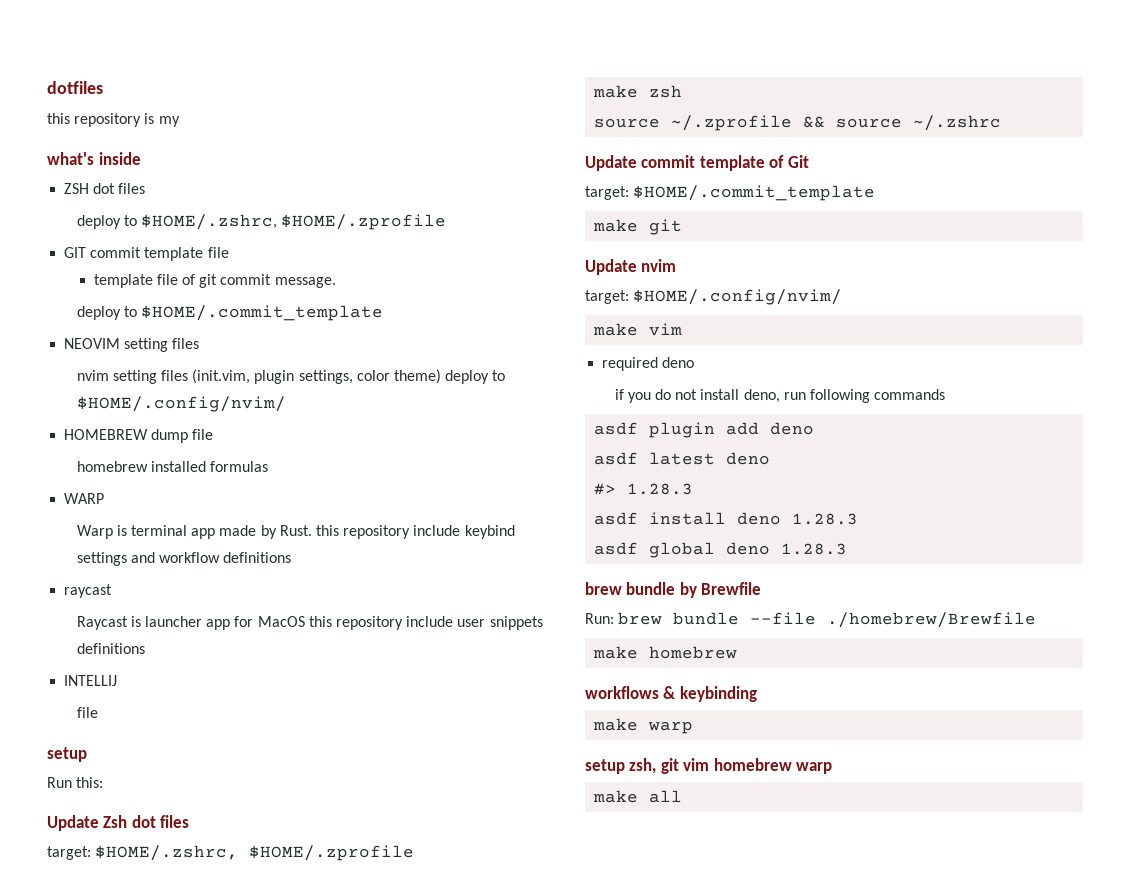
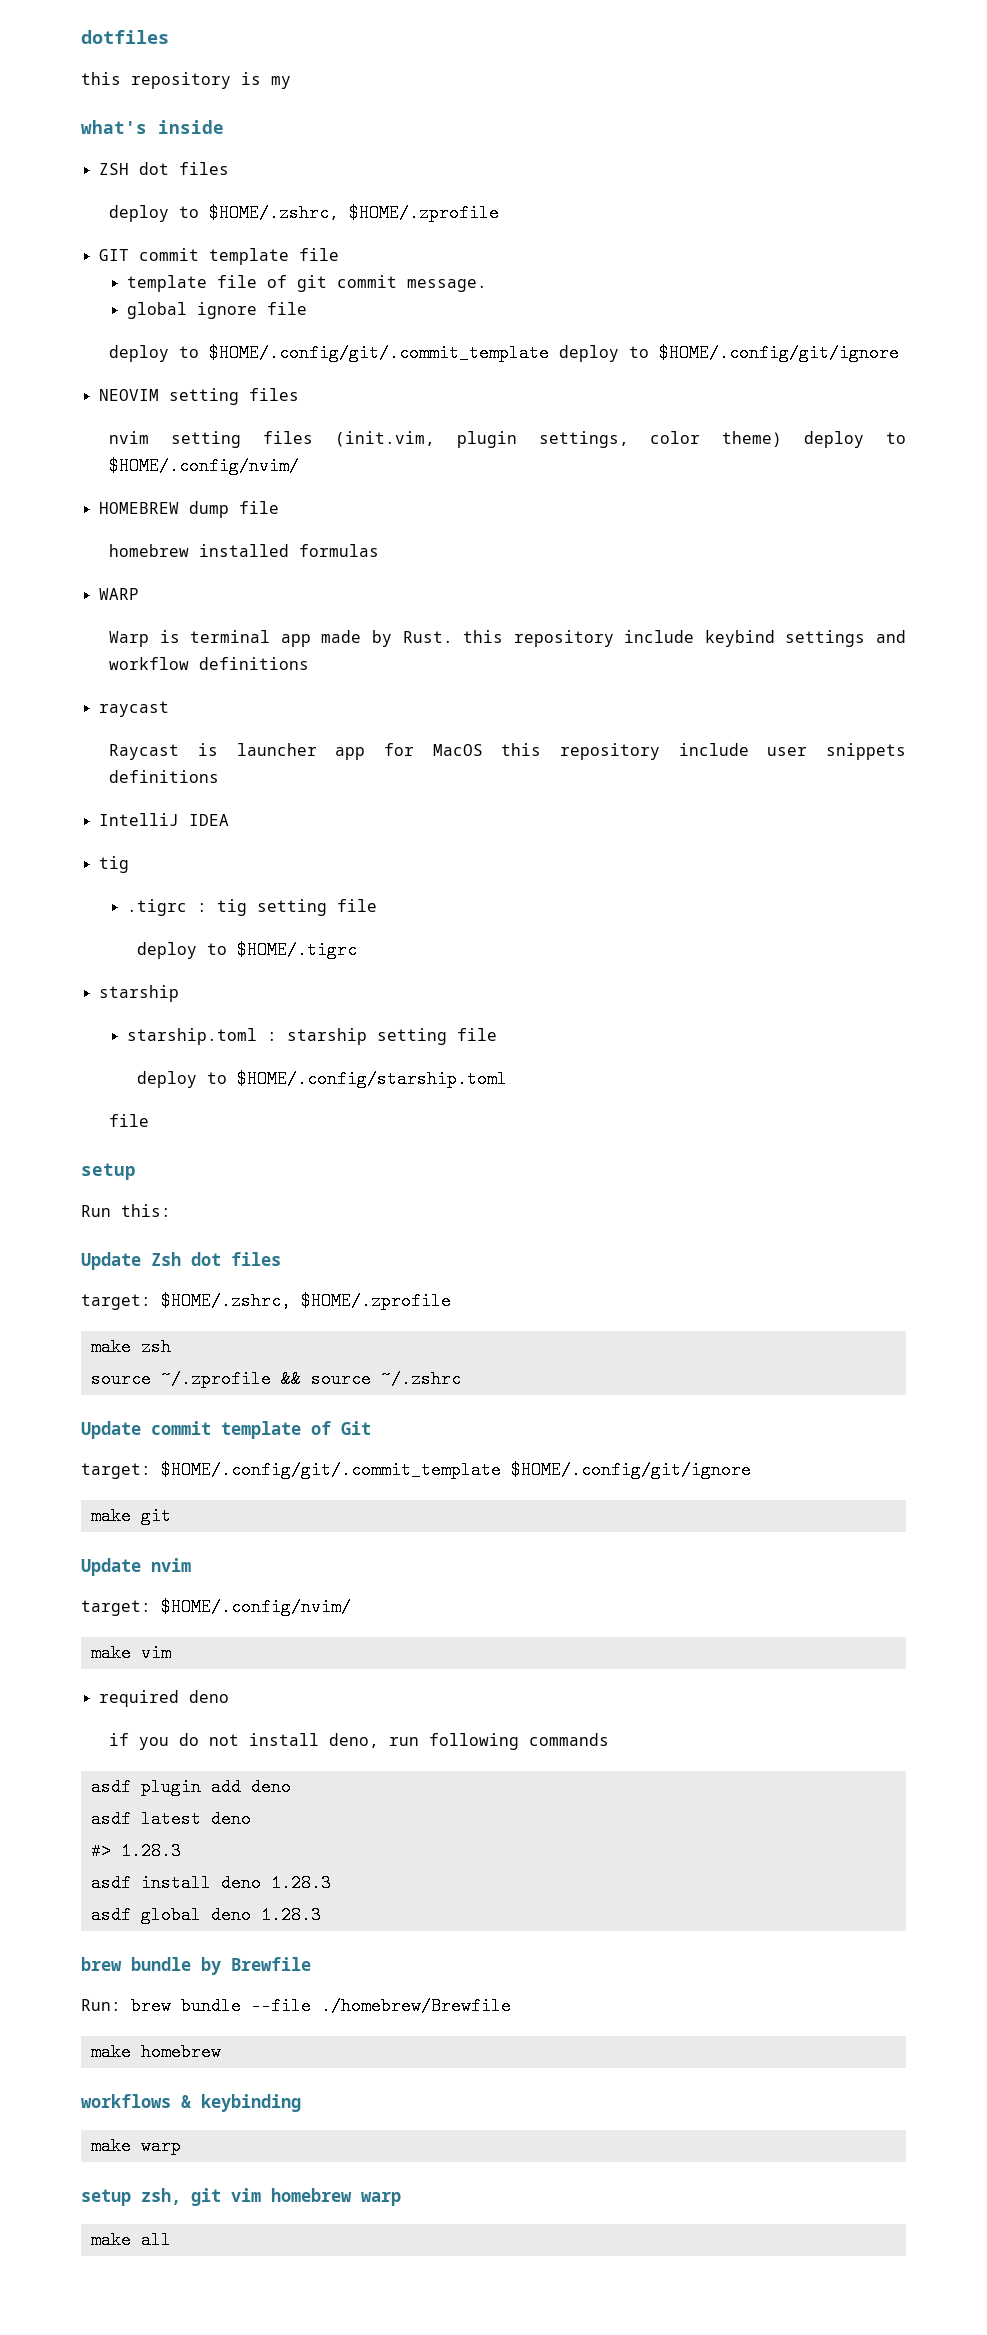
[76,305,384,321] // deploy to $HOME/.commit_template -> [126,302,307,319] [109,344,900,362] // global ignore file // deploy to $HOME/.config/git/.commit_template deploy to $HOME/.config/git/ignore
[64,675,118,686] INTELLIJ -> [98,813,229,826] [98,856,129,873] [126,899,377,916] [137,941,358,959] [98,985,179,1002] [126,1028,497,1045] [137,1070,508,1088] IntelliJ IDEA // tig // .tigrc : tig setting file // deploy to $HOME/.tigrc // starship // starship.toml : starship setting file // deploy to $HOME/.config/starship.toml
[633,185,876,201] $HOME/.commit_template -> [161,1461,751,1479] $HOME/.config/git/.commit_template $HOME/.config/git/ignore

